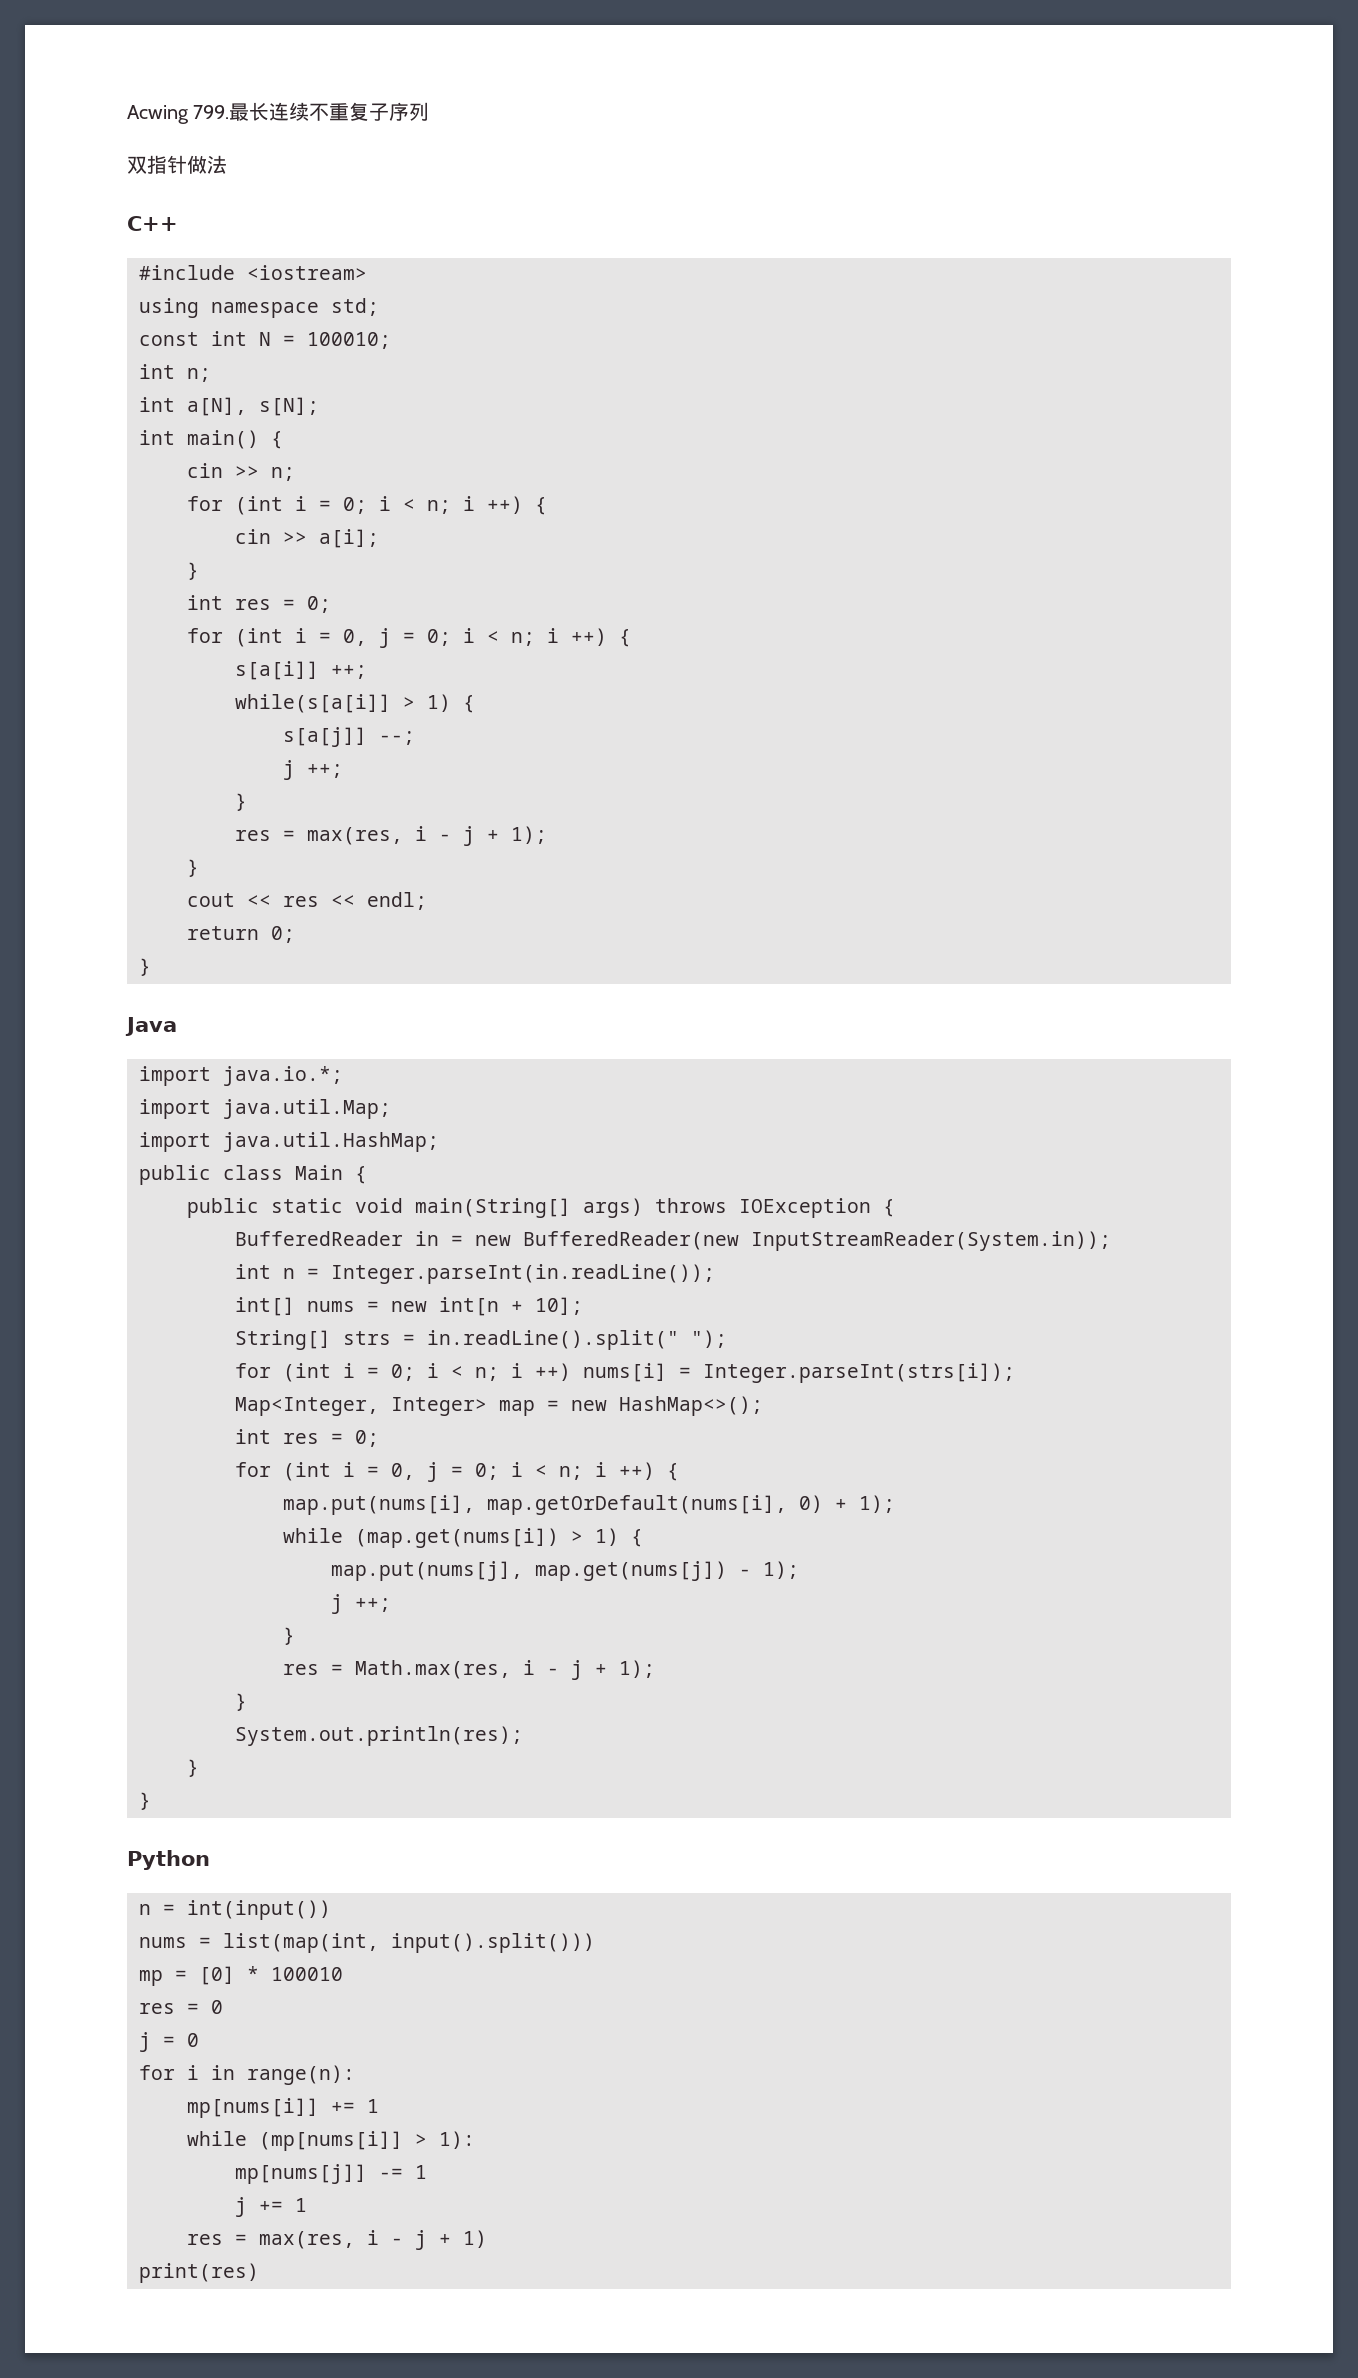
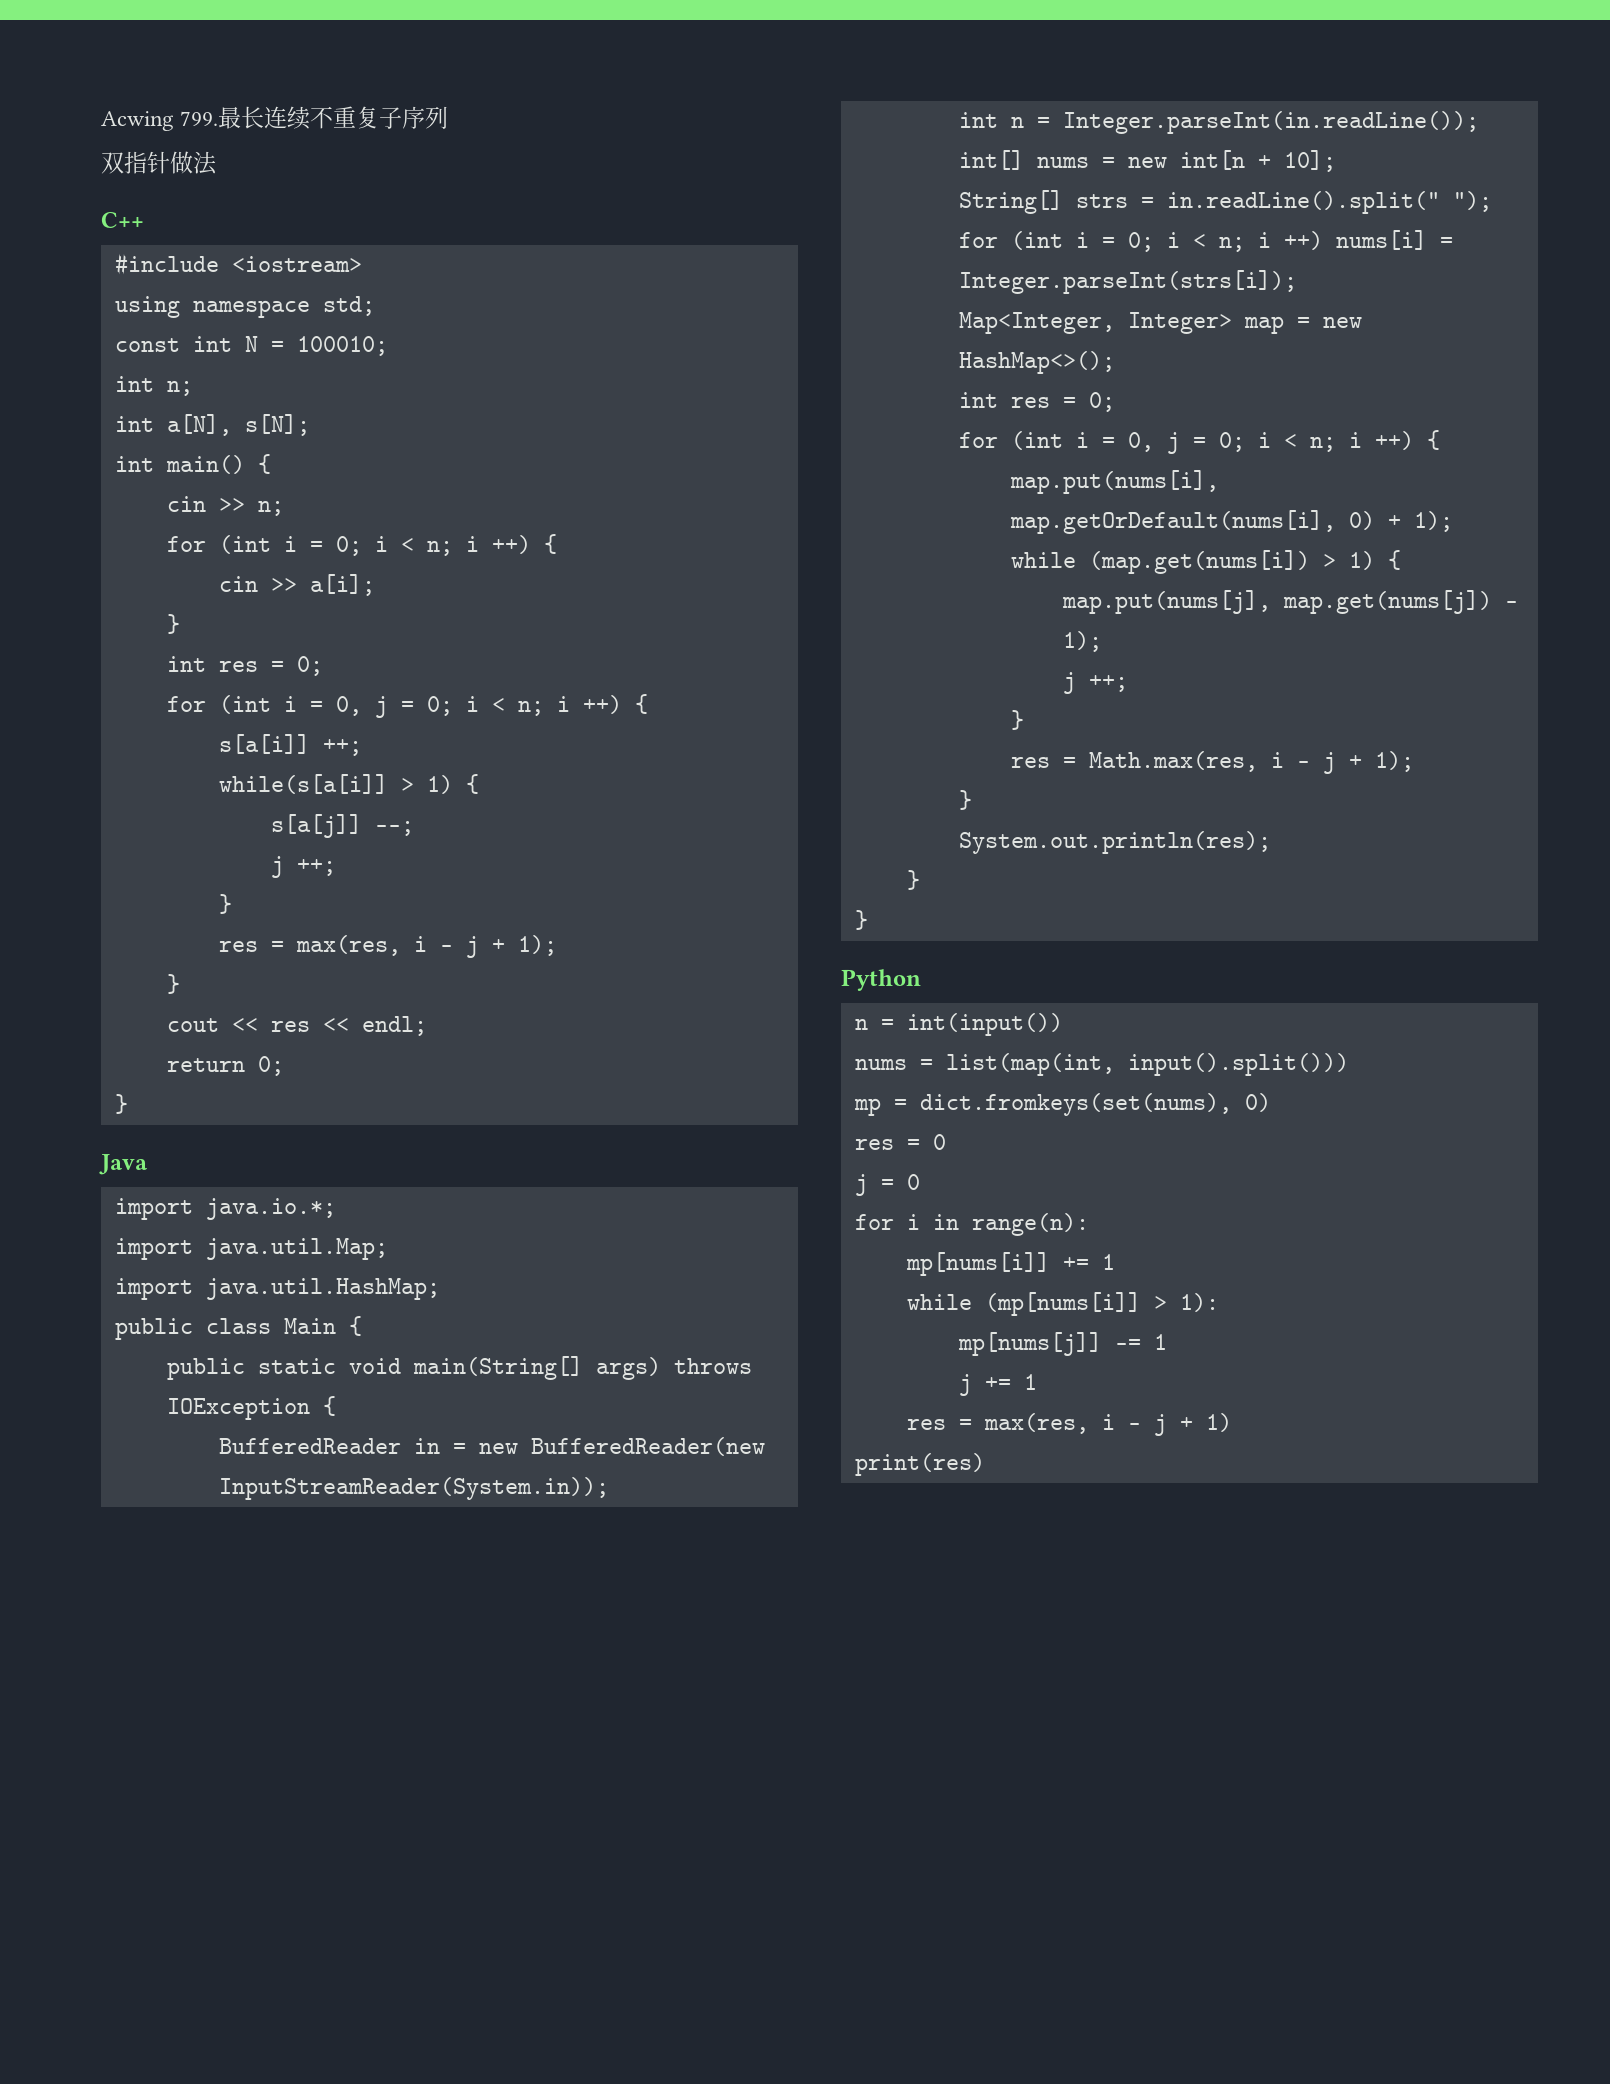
[199,1966,343,1985] [0] * 100010 -> [919,1093,1271,1116] dict.fromkeys(set(nums), 0)

